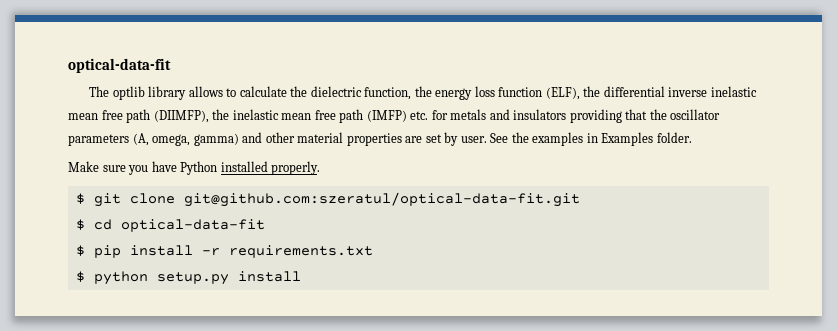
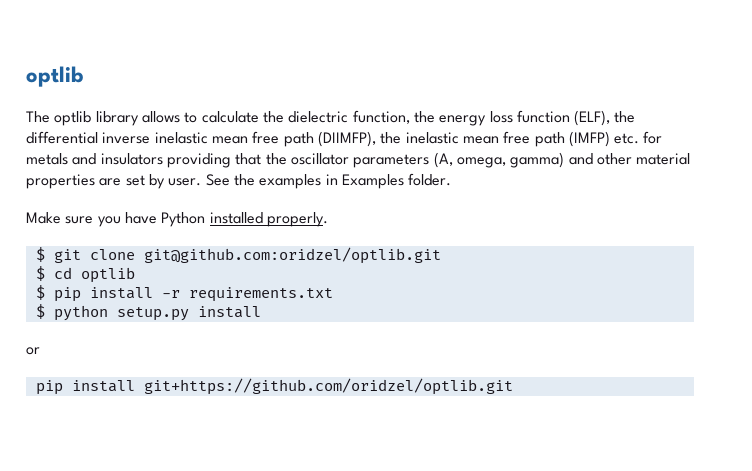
[68,58,171,73] optical-data-fit -> [26,66,84,87] optlib
[183,192,580,207] git@github.com:szeratul/optical-data-fit.git -> [143,247,441,264] git@github.com:oridzel/optlib.git
[120,219,265,232] optical-data-fit -> [80,267,135,283] optlib
(301, 276) none -> [26,347,40,355] [35,378,513,395] // or // pip install git+https://github.com/oridzel/optlib.git

